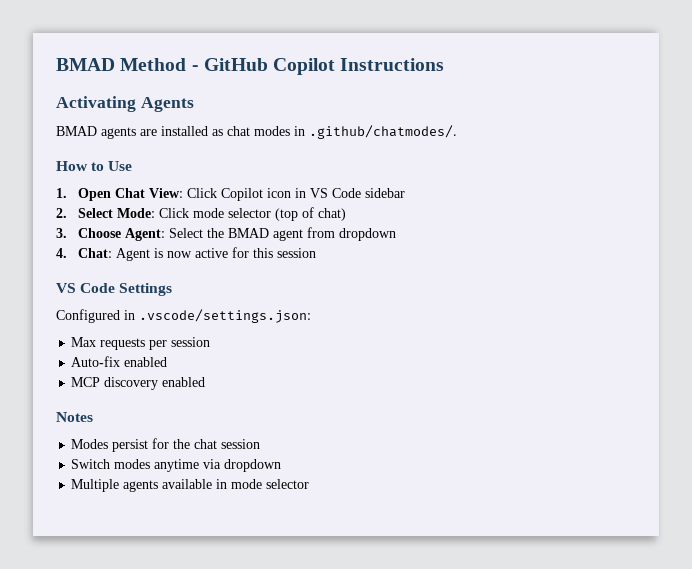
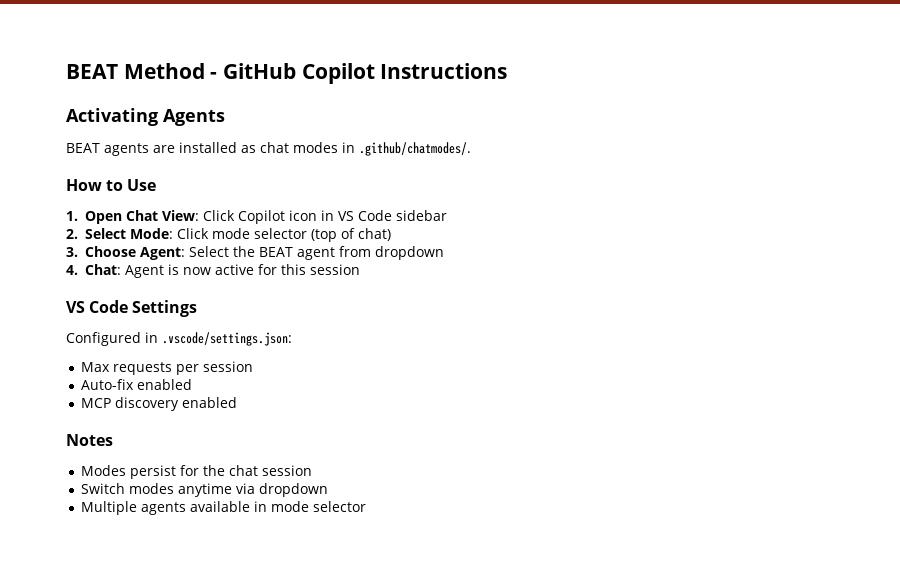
[56,58,115,71] BMAD -> [66,64,118,79] BEAT
[56,126,97,136] BMAD -> [66,143,100,153] BEAT
[228,228,270,238] BMAD -> [258,247,293,257] BEAT

